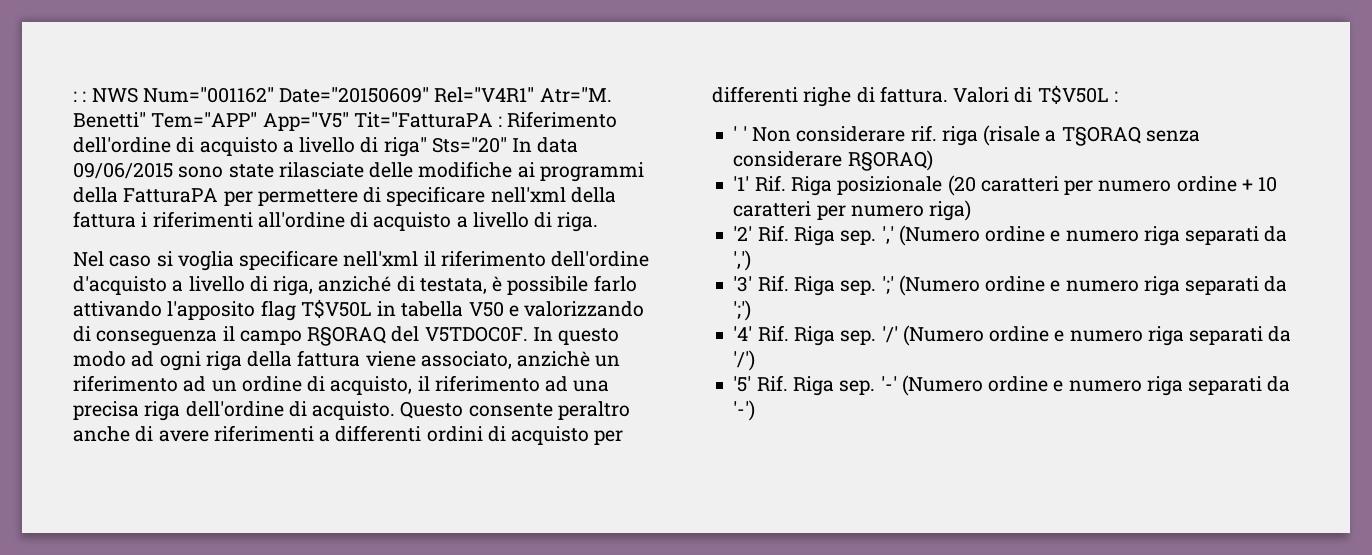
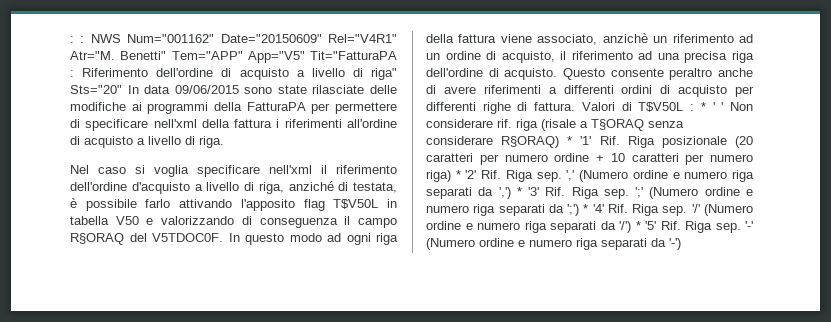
(1118, 96) // -> [700,102,706,111] *
(933, 160) // -> [567,136,573,145] *
(972, 210) // -> [455,170,461,179] *
(752, 260) // -> [516,187,522,196] *
(752, 310) // -> [583,204,589,213] *
(756, 360) // -> [635,221,641,230] *

